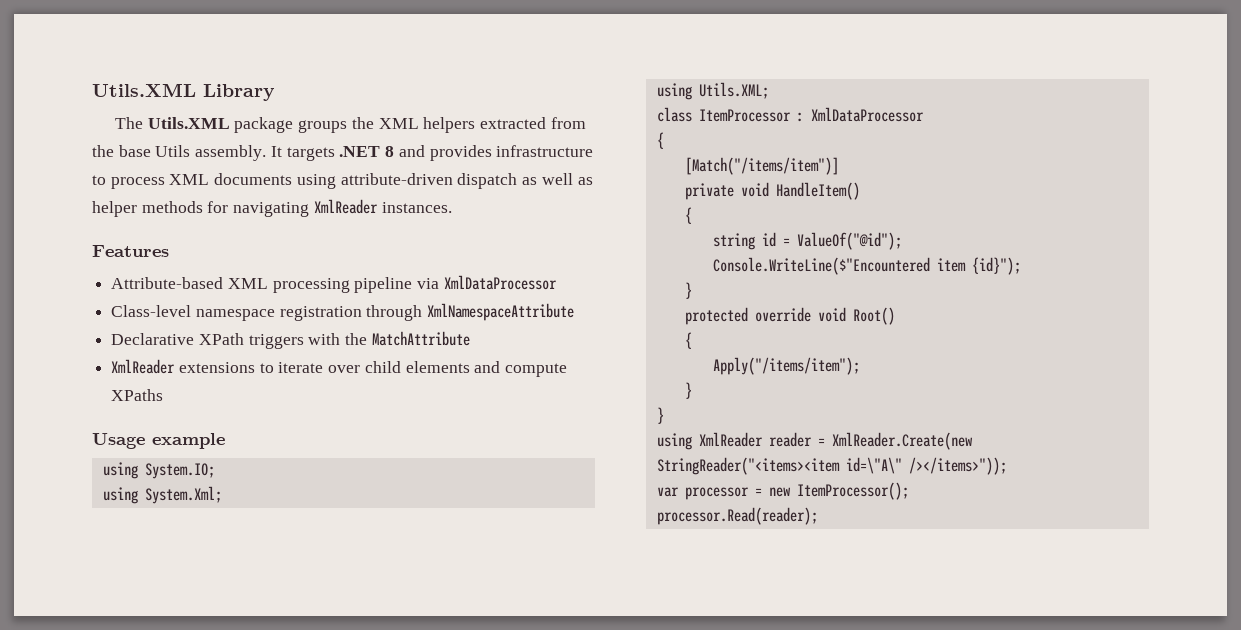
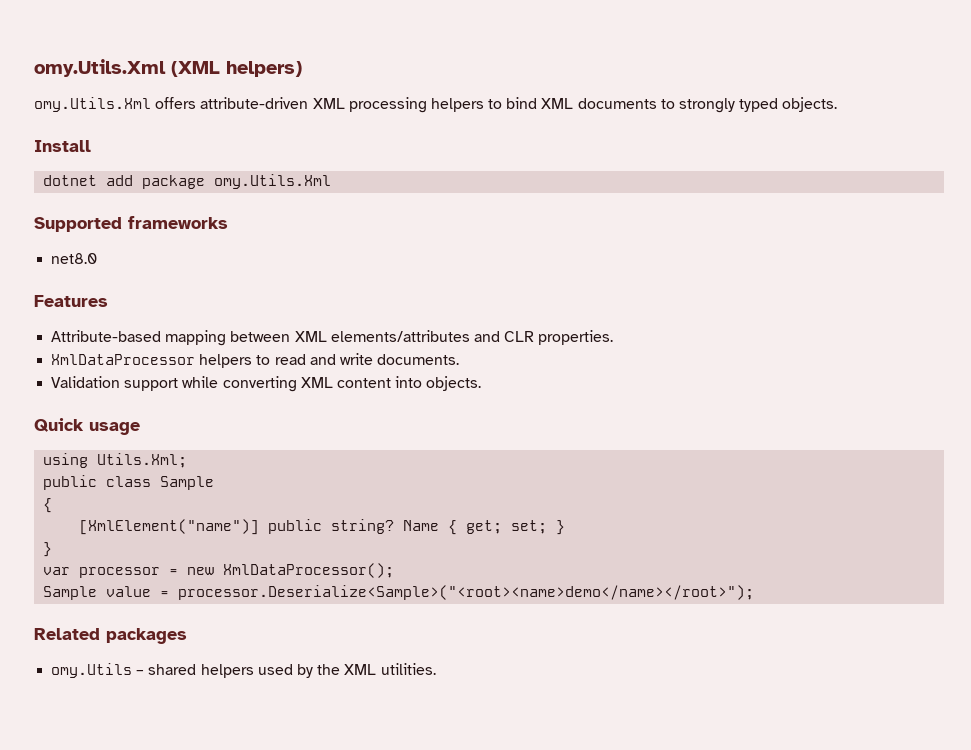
[92,83,275,101] [114,117,586,133] [92,145,594,161] [92,173,593,189] [92,199,452,217] [92,245,169,257] [111,275,557,293] [111,303,575,321] [111,331,470,349] [111,359,568,377] [111,389,164,401] [92,433,225,449] [102,462,215,479] [102,486,222,504] [656,82,769,100] [656,107,924,122] [656,132,664,149] [684,157,839,175] [684,182,860,200] [684,207,692,224] [712,232,902,250] [712,257,1021,275] [684,282,692,299] [684,307,895,325] [684,332,692,349] [712,357,860,375] [684,382,692,399] [656,407,664,424] [656,432,973,450] [656,457,1007,475] [656,482,909,500] [656,507,818,525] Utils.XML Library // The Utils.XML package groups the XML helpers extracted from the base Utils assembly. It targets .NET 8 and provides infrastructure to process XML documents using attribute-driven dispatch as well as helper methods for navigating XmlReader instances. // Features // Attribute-based XML processing pipeline via XmlDataProcessor // Class-level namespace registration through XmlNamespaceAttribute // Declarative XPath triggers with the MatchAttribute // XmlReader extensions to iterate over child elements and compute XPaths // Usage example // using System.IO; // using System.Xml; // using Utils.XML; // class ItemProcessor : XmlDataProcessor // { // [Match("/items/item")] // private void HandleItem() // { // string id = ValueOf("@id"); // Console.WriteLine($"Encountered item {id}"); // } // protected override void Root() // { // Apply("/items/item"); // } // } // using XmlReader reader = XmlReader.Create(new StringReader("<items><item id=\"A\" /></items>")); // var processor = new ItemProcessor(); // processor.Read(reader); -> [34,59,302,77] [34,97,838,113] [34,140,91,152] [43,174,332,189] [34,216,228,232] [51,253,98,264] [34,295,108,307] [51,330,614,346] [51,353,460,368] [51,376,482,392] [34,418,140,435] [43,453,188,468] [43,475,215,490] [43,498,53,513] [79,519,566,535] [43,542,53,557] [43,563,395,578] [43,585,755,600] [34,628,187,644] [51,663,436,678] omy.Utils.Xml (XML helpers) // omy.Utils.Xml offers attribute-driven XML processing helpers to bind XML documents to strongly typed objects. // Install // dotnet add package omy.Utils.Xml // Supported frameworks // net8.0 // Features // Attribute-based mapping between XML elements/attributes and CLR properties. // XmlDataProcessor helpers to read and write documents. // Validation support while converting XML content into objects. // Quick usage // using Utils.Xml; // public class Sample // { // [XmlElement("name")] public string? Name { get; set; } // } // var processor = new XmlDataProcessor(); // Sample value = processor.Deserialize<Sample>("<root><name>demo</name></root>"); // Related packages // omy.Utils – shared helpers used by the XML utilities.

